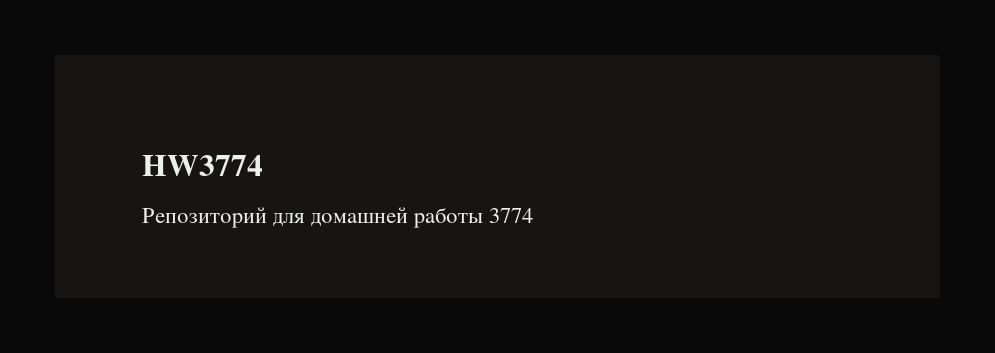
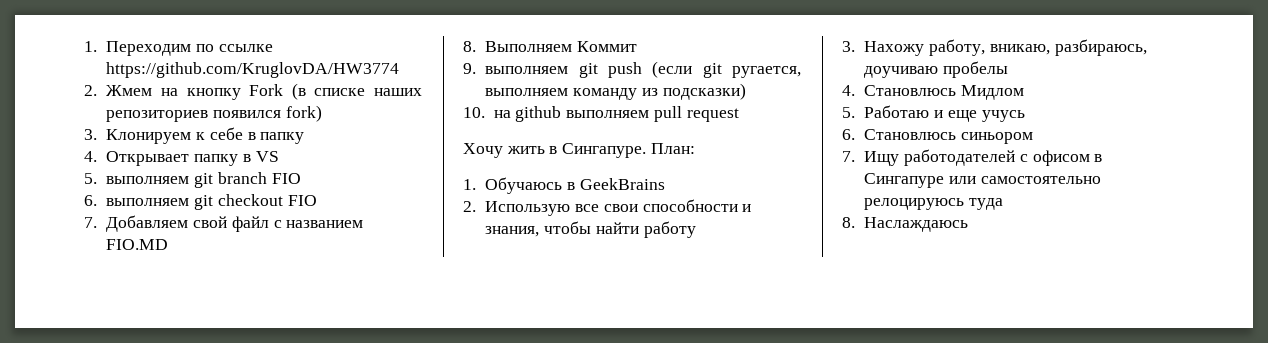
[142,155,263,176] [142,207,534,228] HW3774 // Репозиторий для домашней работы 3774 -> [84,41,273,56] [106,62,400,78] [84,83,422,100] [106,105,322,122] [84,127,305,144] [84,151,279,166] [84,172,301,188] [84,194,317,210] [84,215,364,232] [106,239,169,250] [463,41,638,52] [463,61,801,78] [485,83,746,100] [463,106,739,122] [463,143,695,158] [463,177,665,194] [463,199,752,216] [485,221,696,238] [842,39,1147,56] [864,61,1009,78] [842,85,1025,100] [842,105,1025,122] [842,129,1034,144] [842,149,1103,166] [864,173,1101,188] [864,198,1004,210] [842,217,969,232] 1. Переходим по ссылке https://github.com/KruglovDA/HW3774 // 2. Жмем на кнопку Fork (в списке наших репозиториев появился fork) // 3. Клонируем к себе в папку // 4. Открывает папку в VS // 5. выполняем git branch FIO // 6. выполняем git checkout FIO // 7. Добавляем свой файл с названием FIO.MD // 8. Выполняем Коммит // 9. выполняем git push (если git ругается, выполняем команду из подсказки) // 10. на github выполняем pull request // Хочу жить в Сингапуре. План: // 1. Обучаюсь в GeekBrains // 2. Использую все свои способности и знания, чтобы найти работу // 3. Нахожу работу, вникаю, разбираюсь, доучиваю пробелы // 4. Становлюсь Мидлом // 5. Работаю и еще учусь // 6. Становлюсь синьором // 7. Ищу работодателей с офисом в Сингапуре или самостоятельно релоцируюсь туда // 8. Наслаждаюсь

